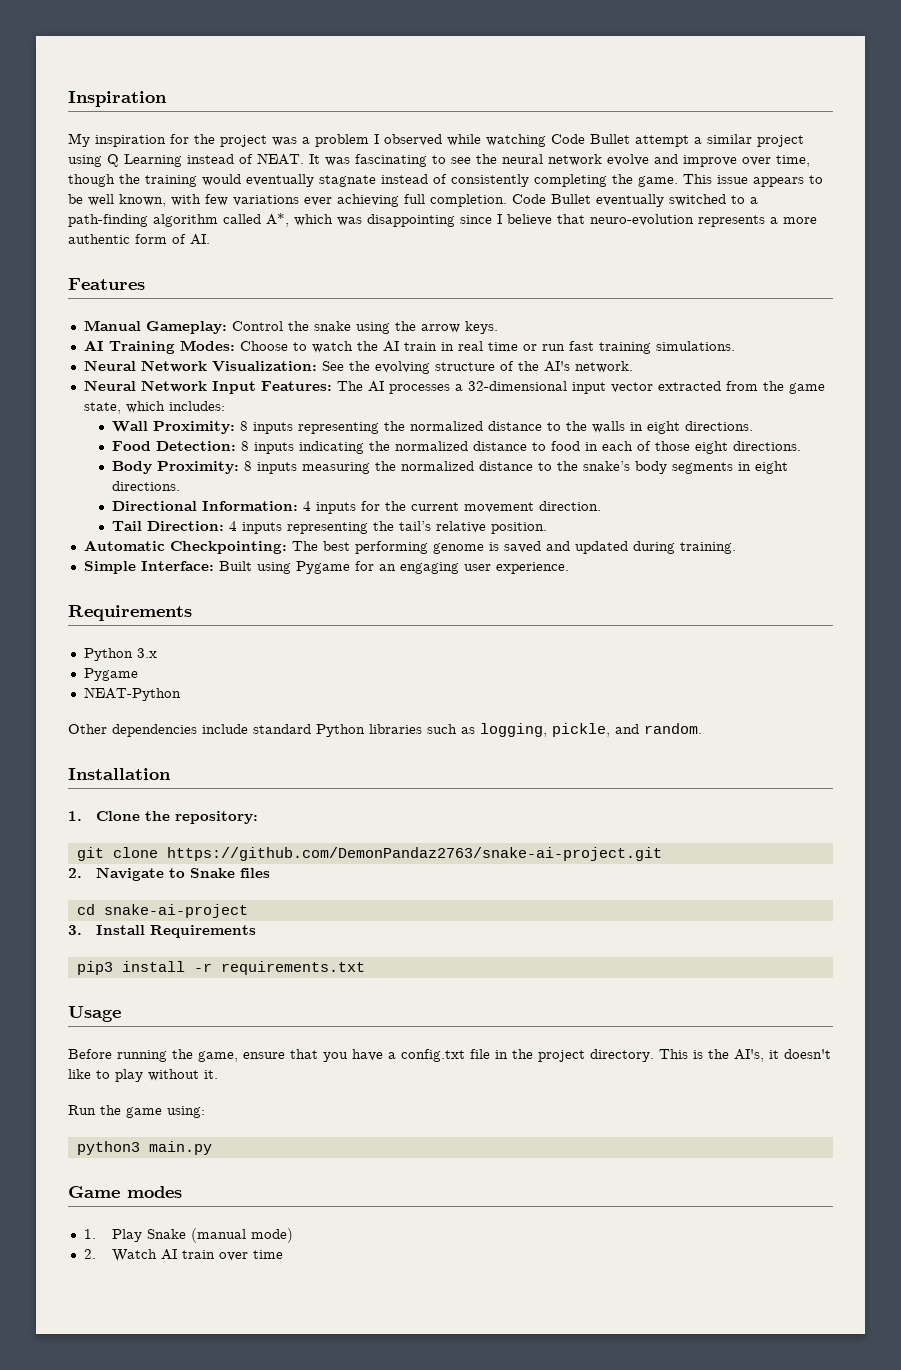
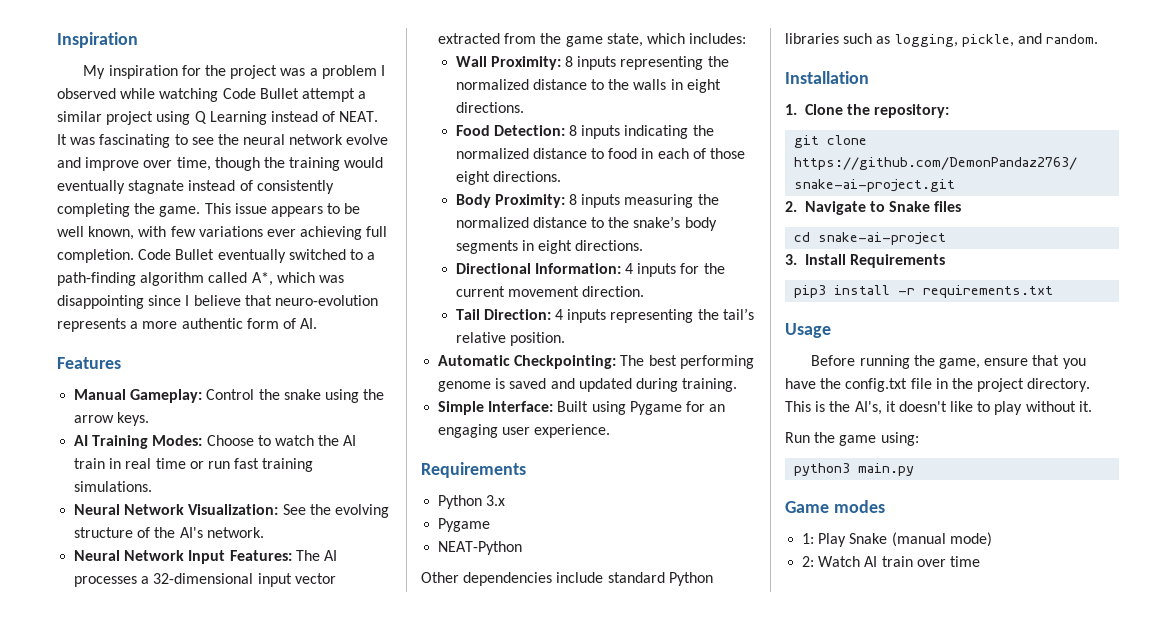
[388,1052,396,1059] a -> [820,378,842,389] the
[83,1229,96,1239] 1. -> [802,533,815,544] 1:
[83,1249,96,1259] 2. -> [802,556,815,567] 2:

